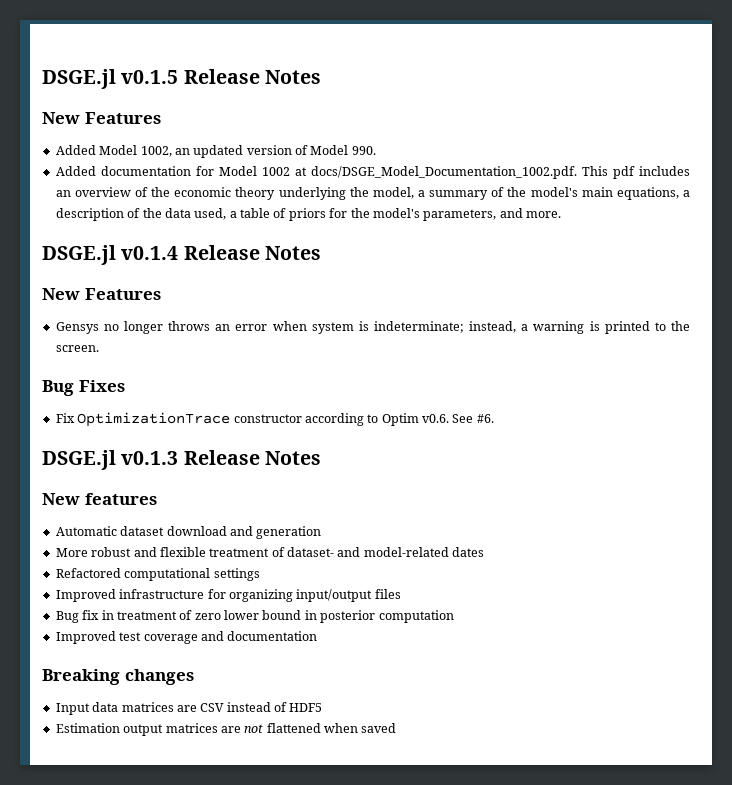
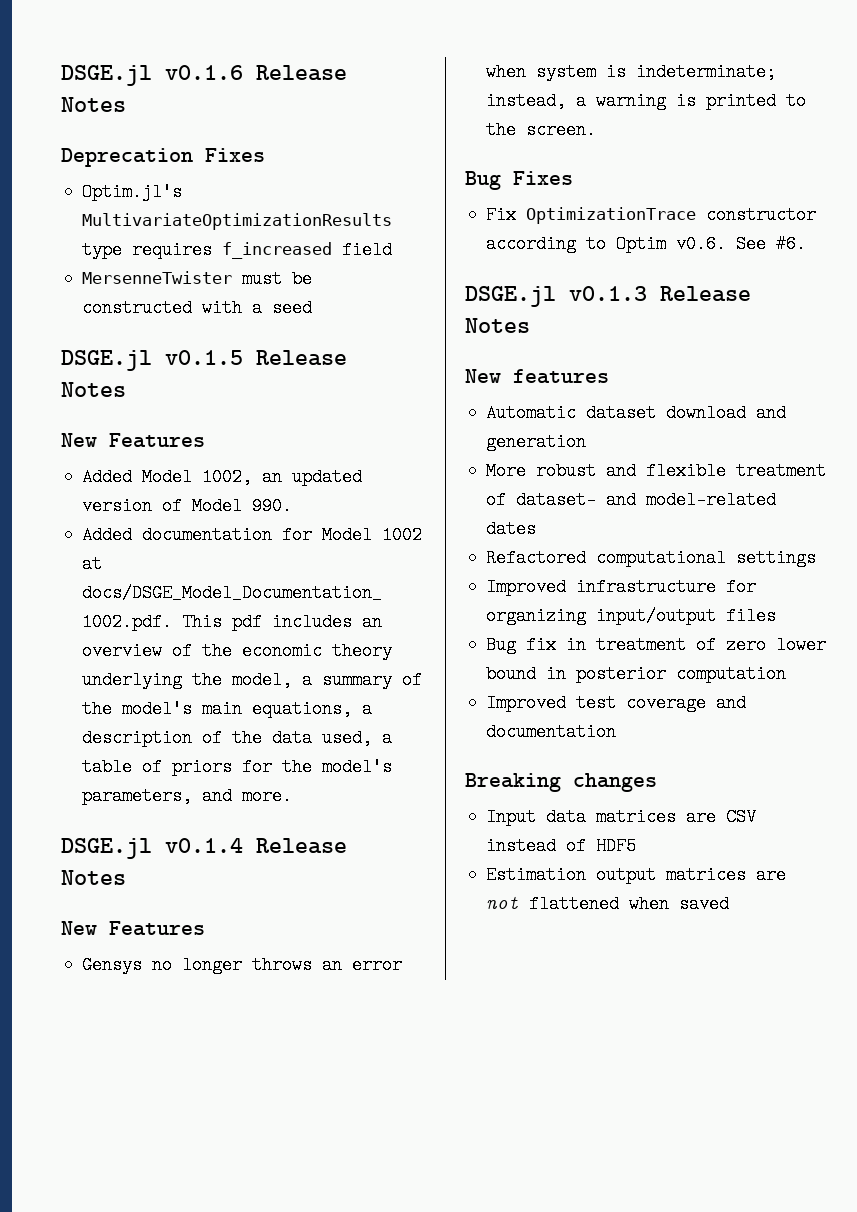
[42,69,116,89] DSGE.jl -> [61,65,347,86] [61,97,126,112] [61,148,265,167] [82,183,183,201] [82,213,393,230] [82,241,393,259] [82,270,313,288] [82,299,313,317] [61,350,152,371] DSGE.jl v0.1.6 Release Notes // Deprecation Fixes // Optim.jl's MultivariateOptimizationResults type requires f_increased field // MersenneTwister must be constructed with a seed // DSGE.jl

